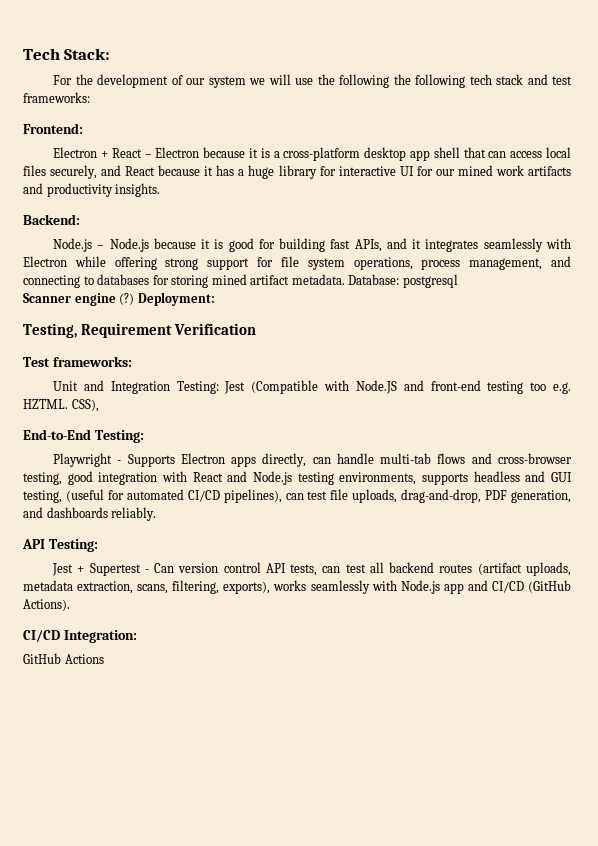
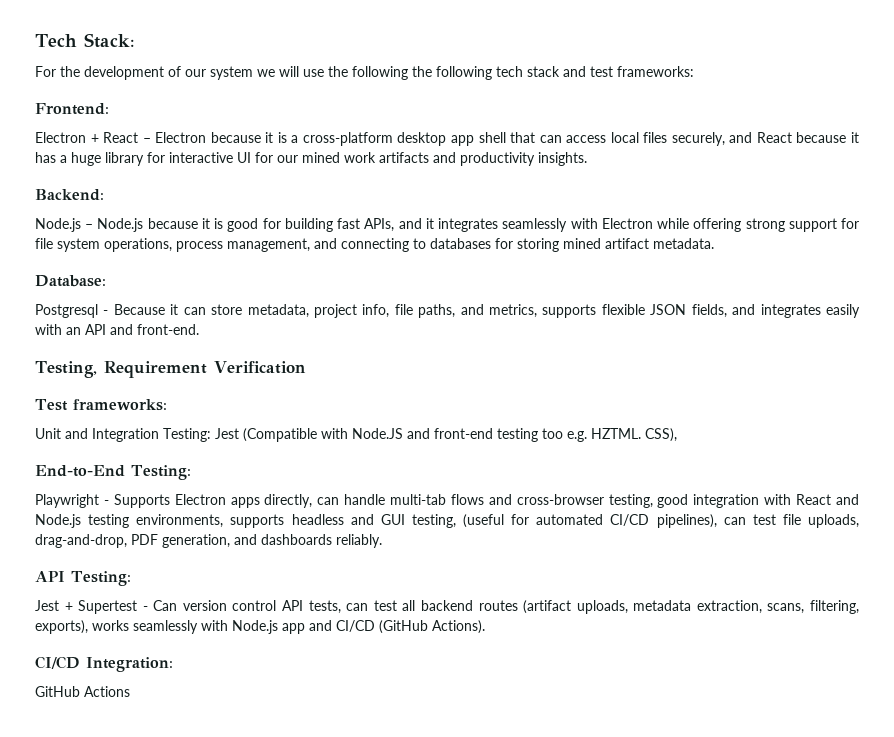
(345, 279) none -> (714, 243) //
[402,274,458,288] [23,292,215,306] postgresql // Scanner engine (?) Deployment: -> [35,304,861,318] [35,324,199,335] // Postgresql - Because it can store metadata, project info, file paths, and metrics, supports flexible JSON fields, and integrates easily with an API and front-end.

